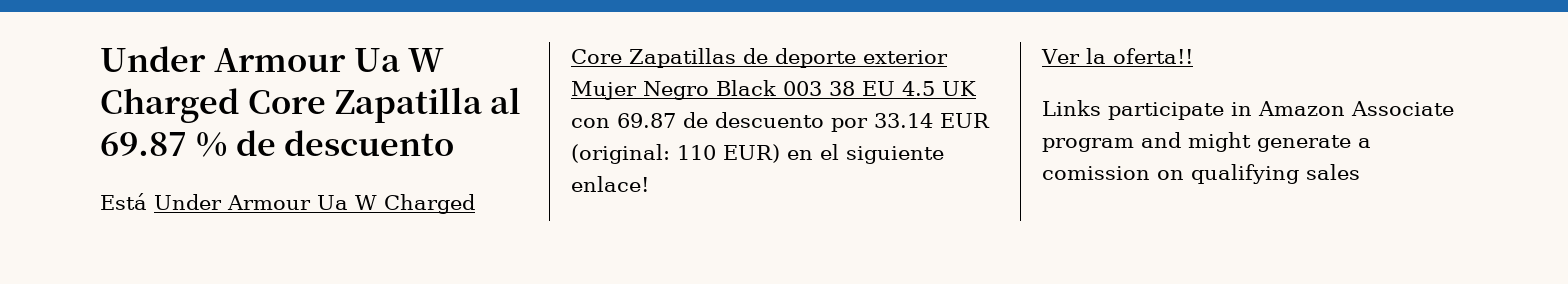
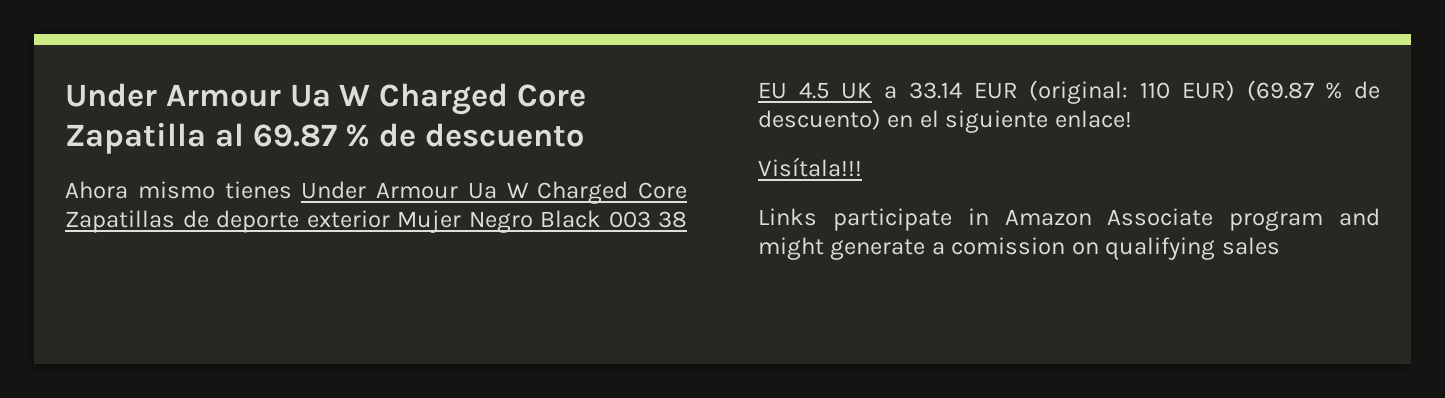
[100,193,147,210] Está -> [65,181,292,199] Ahora mismo tienes
[571,112,868,132] con 69.87 de descuento por -> [884,86,898,99] a
(780, 153) none -> [1246,80,1380,101] [758,109,881,130] (69.87 % de descuento)
[1041,48,1193,64] Ver la oferta!! -> [758,157,862,177] Visítala!!!

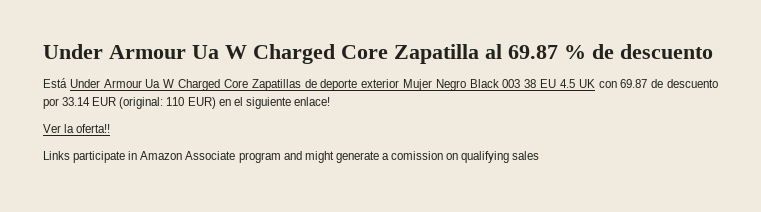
[65,181,292,199] Ahora mismo tienes -> [43,78,67,88] Está
[884,86,898,99] a -> [598,79,719,88] [43,98,59,109] con 69.87 de descuento por
[1246,80,1380,101] [758,109,881,130] (69.87 % de descuento) -> (216, 103) none
[758,157,862,177] Visítala!!! -> [43,124,111,133] Ver la oferta!!

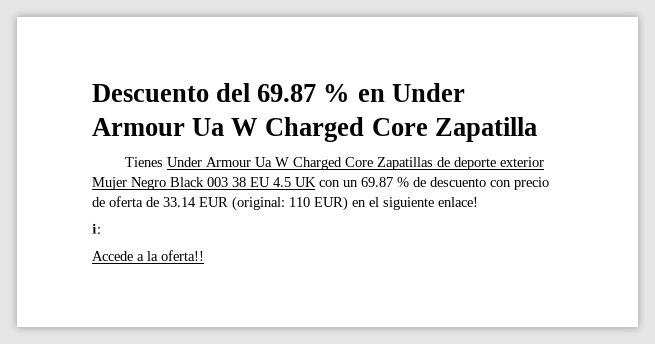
(43, 51) none -> [92,83,385,102] Descuento del 69.87 % en
[485,44,713,59] [43,78,67,88] al 69.87 % de descuento // Está -> [124,157,163,167] // Tienes
[620,79,719,88] [43,98,59,109] 69.87 de descuento por -> [343,177,549,190] [92,196,159,207] un 69.87 % de descuento con precio de oferta de
[43,124,61,133] Ver -> [92,223,101,234] [92,251,144,261] ℹ: // Accede a
[43,151,540,163] // Links participate in Amazon Associate program and might generate a comission on qualifying sales -> (204, 255) none

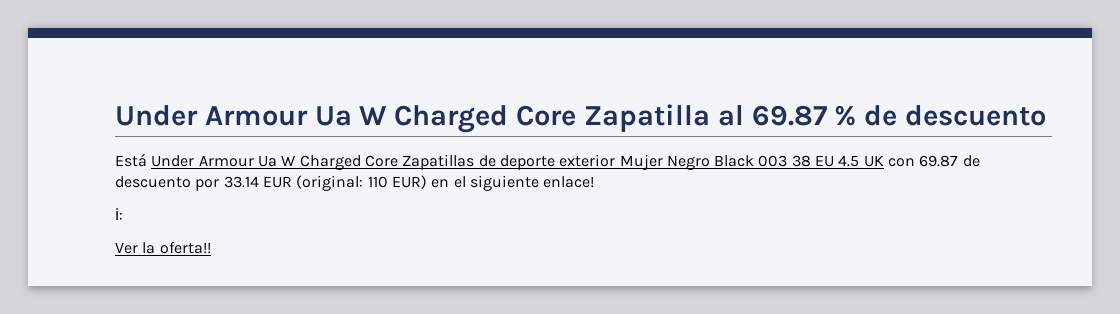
[92,83,385,102] Descuento del 69.87 % en -> (115, 115) none
[124,157,163,167] // Tienes -> [717,105,1047,126] [115,153,147,167] al 69.87 % de descuento // Está
[343,177,549,190] [92,196,159,207] un 69.87 % de descuento con precio de oferta de -> [919,155,980,167] [115,176,220,191] 69.87 de descuento por
[92,251,144,261] Accede a -> [115,242,138,254] Ver

